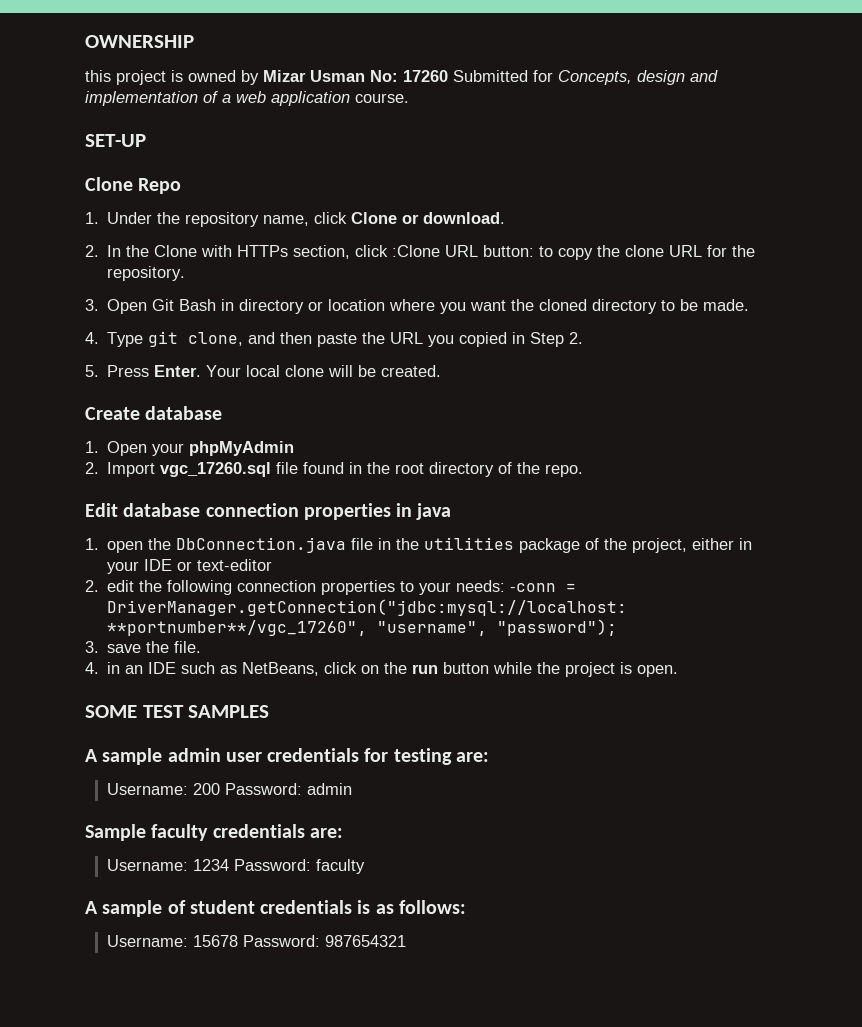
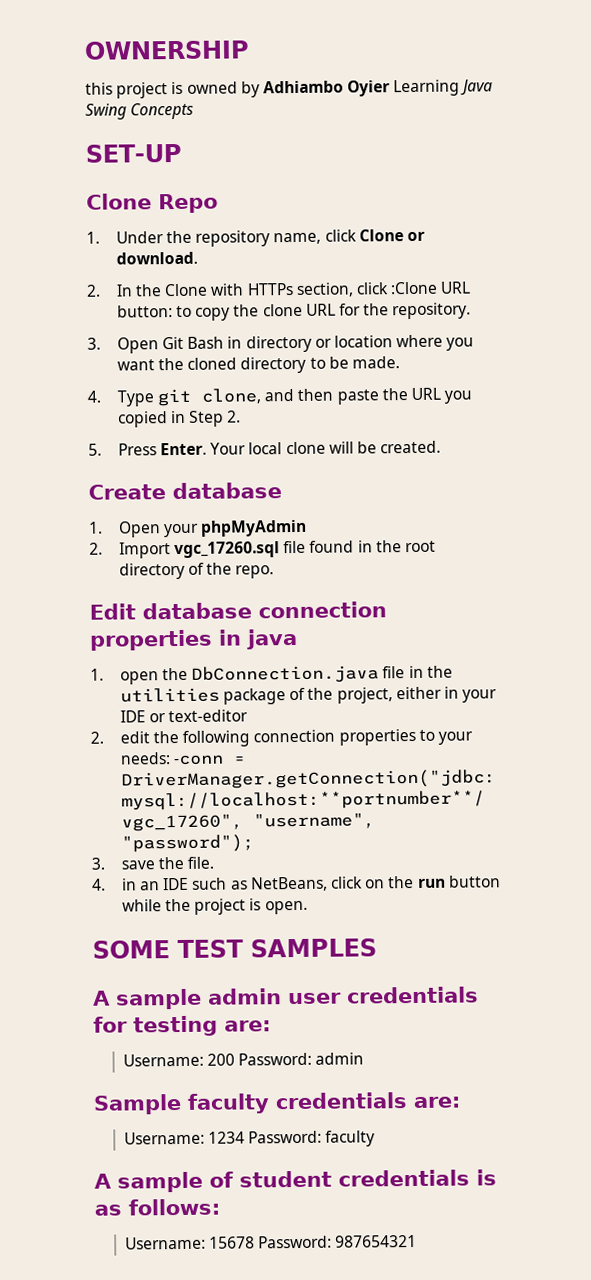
[263,70,718,85] [85,91,409,106] Mizar Usman No: 17260 Submitted for Concepts, design and implementation of a web application course. -> [262,79,494,97] [85,102,195,120] Adhiambo Oyier Learning Java Swing Concepts

